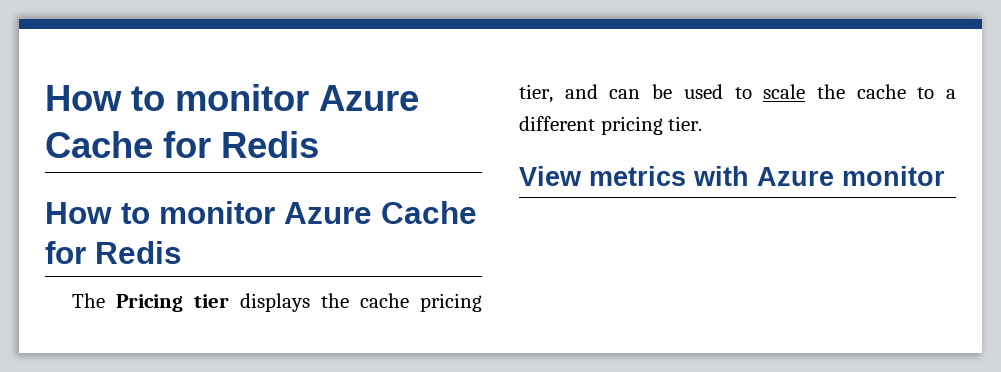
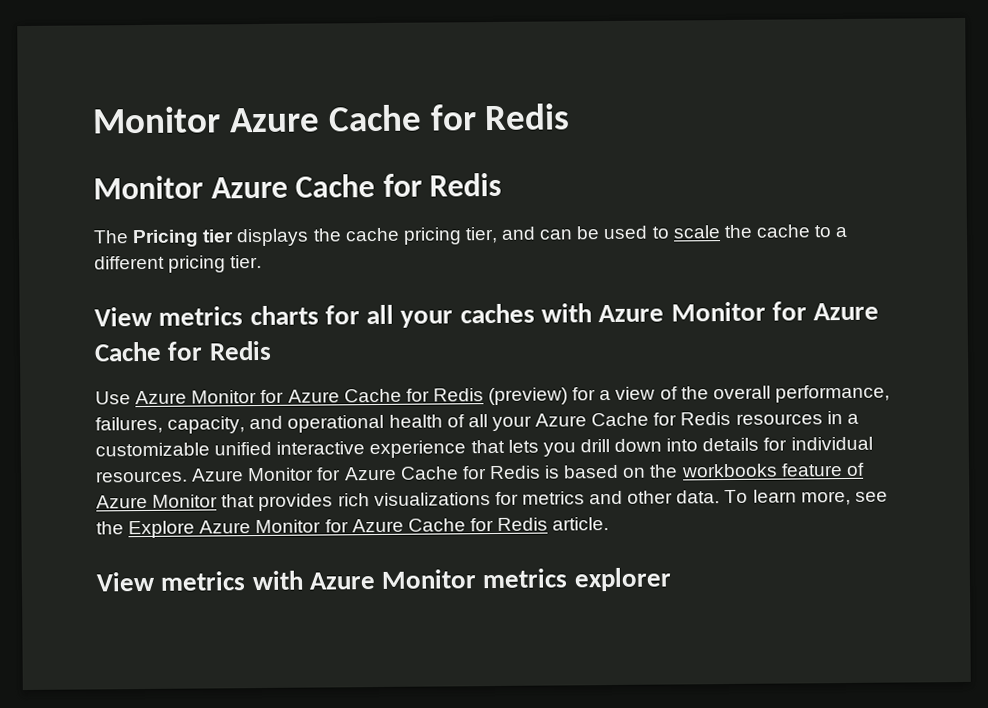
[45,84,419,111] [45,131,319,158] [45,201,275,224] How to monitor Azure Cache for Redis // How to monitor -> [92,103,571,134] [93,175,203,200] Monitor Azure Cache for Redis // Monitor
[693,166,945,186] with Azure monitor -> [249,301,880,328] [94,340,272,362] [95,384,890,406] [95,411,859,434] [95,436,873,459] [95,462,865,483] [96,489,888,512] [96,517,610,539] [96,567,672,592] charts for all your caches with Azure Monitor for Azure Cache for Redis // Use Azure Monitor for Azure Cache for Redis (preview) for a view of the overall performance, failures, capacity, and operational health of all your Azure Cache for Redis resources in a customizable unified interactive experience that lets you drill down into details for individual resources. Azure Monitor for Azure Cache for Redis is based on the workbooks feature of Azure Monitor that provides rich visualizations for metrics and other data. To learn more, see the Explore Azure Monitor for Azure Cache for Redis article. // View metrics with Azure Monitor metrics explorer

